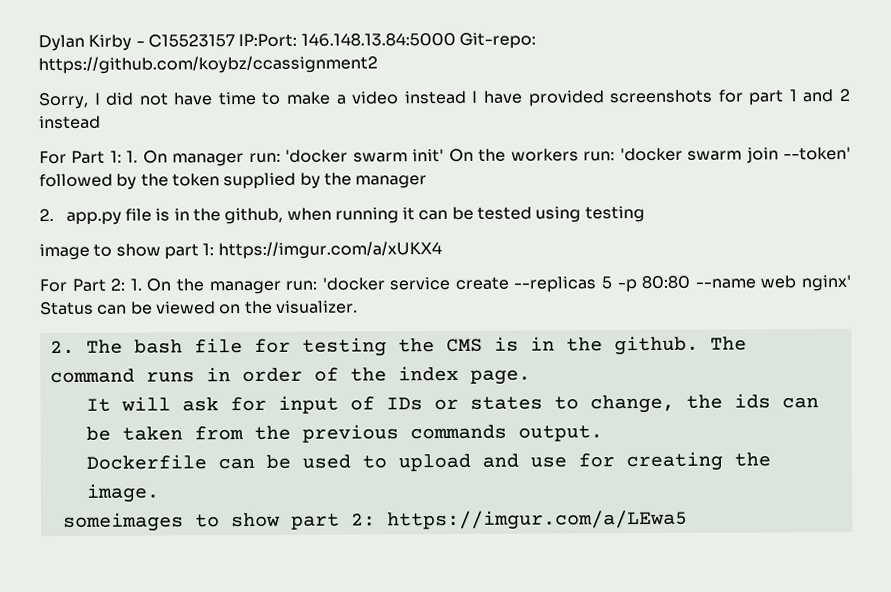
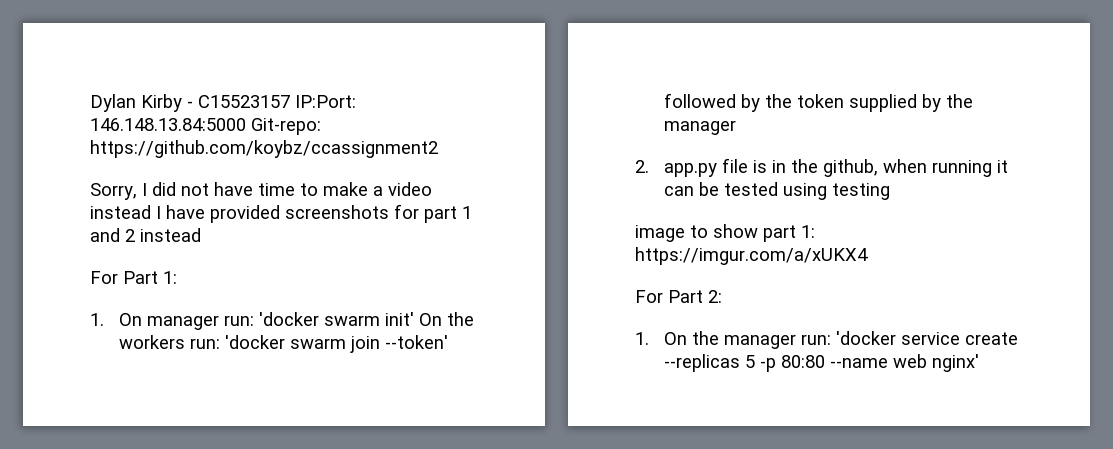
(122, 156) none -> (177, 277) //
(126, 284) none -> (722, 296) //
[40,300,358,316] [49,335,747,357] [49,365,531,385] [85,393,819,414] [85,424,603,443] [85,451,771,472] [85,483,160,503] [62,509,688,532] Status can be viewed on the visualizer. // 2. The bash file for testing the CMS is in the github. The command runs in order of the index page. // It will ask for input of IDs or states to change, the ids can be taken from the previous commands output. // Dockerfile can be used to upload and use for creating the image. // someimages to show part 2: https://imgur.com/a/LEwa5 -> (979, 363) none

